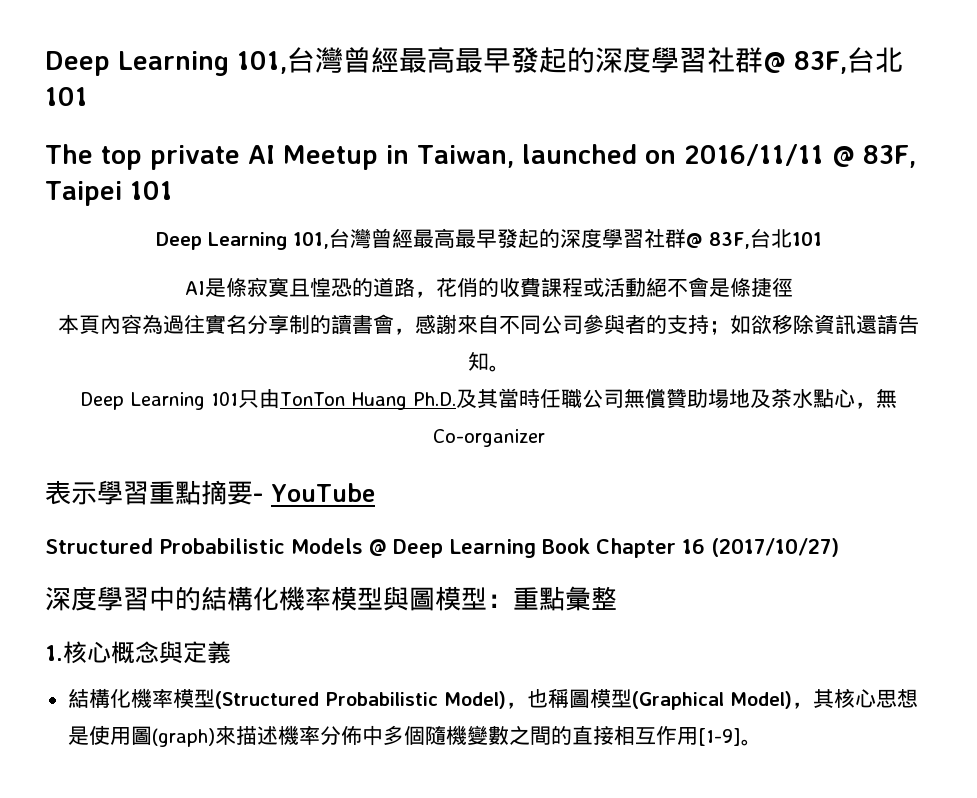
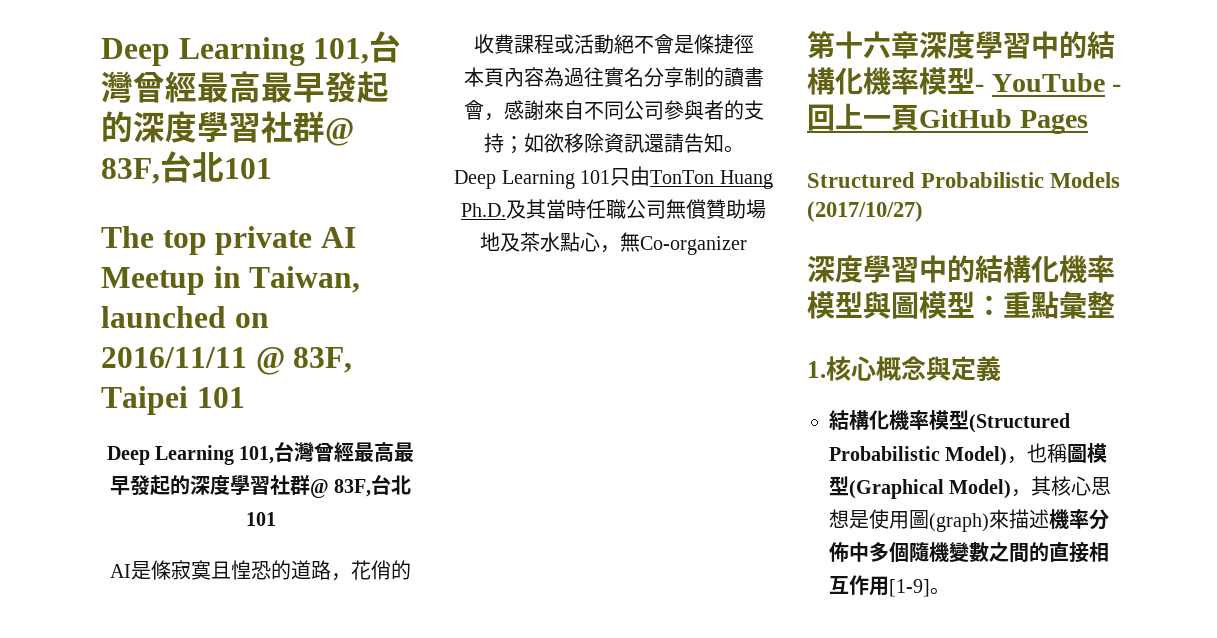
[45,480,375,505] [45,538,705,558] 表示學習重點摘要- YouTube // Structured Probabilistic Models @ Deep Learning Book Chapter 16 -> [807,31,1115,59] [807,67,1122,95] [807,103,1088,134] [807,172,1121,188] 第十六章深度學習中的結構化機率模型- YouTube -回上一頁GitHub Pages // Structured Probabilistic Models

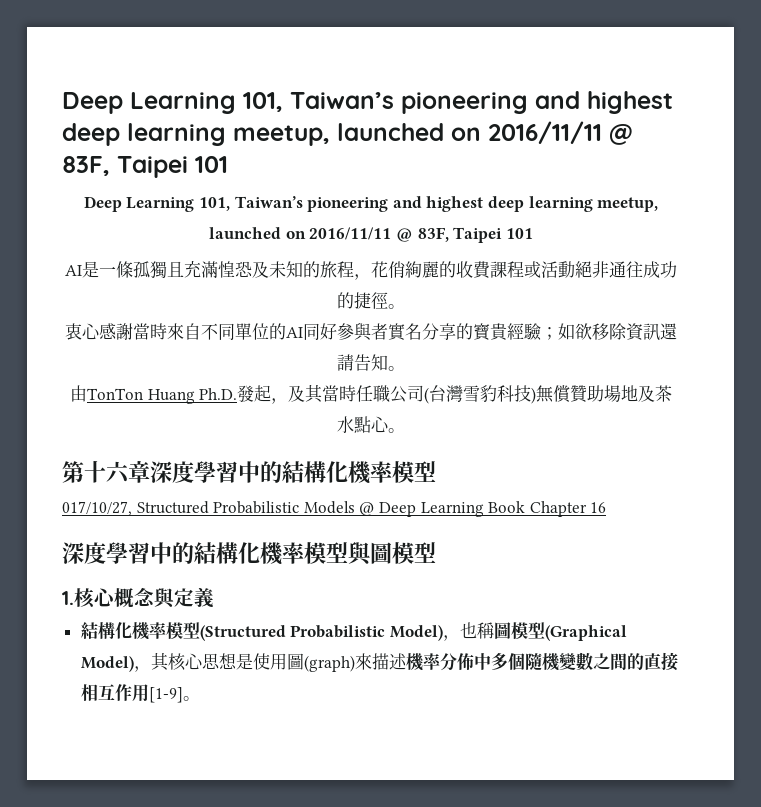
[101,31,402,66] [101,71,389,103] [101,111,354,146] [101,151,272,184] [101,226,356,255] [101,266,361,295] Deep Learning 101,台灣曾經最高最早發起的深度學習社群@ 83F,台北101 // The top private AI Meetup in Taiwan, -> [62,91,673,114] [62,123,330,146] Deep Learning 101, Taiwan’s pioneering and highest deep learning meetup,
[274,442,415,462] [109,475,412,498] 台灣曾經最高最早發起的深度學習社群@ 83F,台北 -> [234,196,659,212] [209,227,503,243] Taiwan’s pioneering and highest deep learning meetup, launched on 2016/11/11 @ 83F, Taipei
[151,560,391,581] 條寂寞且惶恐的道路，花俏 -> [99,260,439,280] 一條孤獨且充滿惶恐及未知的旅程，花俏絢麗
[633,34,754,54] [463,67,764,88] [463,100,764,121] [483,133,504,153] 不會是條捷徑 // 本頁內容為過往實名分享制的讀書會，感謝來自不同公司參與者的支持 -> [592,261,677,278] [337,292,405,309] [65,323,542,341] 非通往成功的捷徑。 // 衷心感謝當時來自不同單位的AI同好參與者實名分享的寶貴經驗
[454,168,631,189] Deep Learning 101只 -> (405, 368) none
(506, 210) none -> [237,385,289,404] 發起，
(666, 209) none -> [424,385,537,404] (台灣雪豹科技)
[600,232,747,255] ，無Co-organizer -> [388,428,405,433] 。
[975,73,1122,92] [807,103,1088,134] [807,172,1121,188] [807,201,923,222] - YouTube -回上一頁GitHub Pages // Structured Probabilistic Models (2017/10/27) -> [62,501,607,517] // 017/10/27, Structured Probabilistic Models @ Deep Learning Book Chapter 16
[975,291,1115,319] ：重點彙整 -> (436, 552) none

